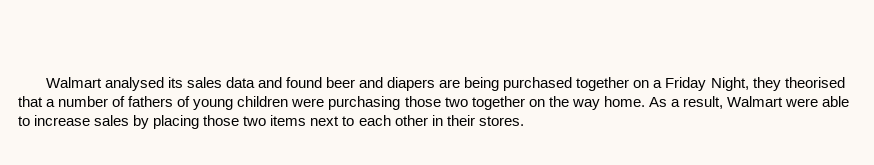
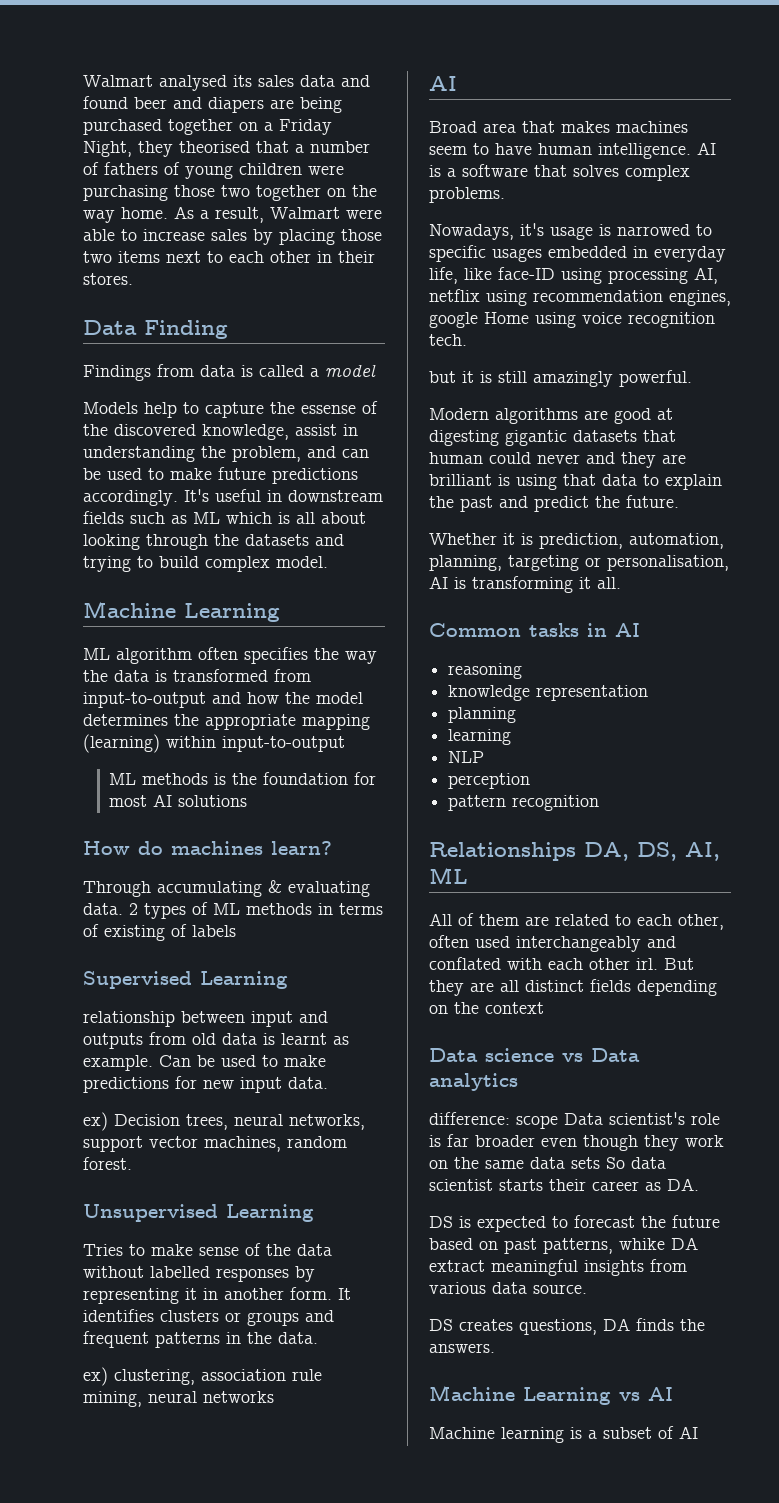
(524, 121) none -> [83,320,228,339] [83,364,376,381] [83,401,378,418] [83,424,358,440] [83,446,369,462] [83,467,358,484] [83,489,383,506] [83,511,366,524] [83,534,344,550] [83,556,328,572] [83,601,280,622] [83,647,377,664] [83,669,311,682] [83,692,363,708] [83,714,370,730] [83,734,345,753] [109,772,377,785] [109,794,248,807] [83,841,332,855] [83,880,370,897] [83,902,383,919] [83,924,236,941] [83,971,288,989] [83,1011,328,1027] [83,1032,349,1049] [83,1055,326,1071] [83,1076,328,1093] [83,1112,365,1131] [83,1136,347,1152] [83,1157,132,1170] [83,1204,314,1222] [83,1243,332,1256] [83,1266,315,1282] [83,1287,351,1304] [83,1309,334,1326] [83,1331,318,1348] [83,1367,322,1386] [83,1391,274,1407] [429,76,457,91] [429,121,688,133] [429,142,716,159] [429,164,690,181] [429,187,505,203] [429,223,712,240] [429,245,726,262] [429,267,718,284] [429,289,731,306] [429,312,715,328] [429,334,467,346] [429,370,692,387] [429,408,673,424] [429,430,676,446] [429,452,686,468] [429,474,722,490] [429,495,679,512] [429,533,724,549] [429,555,729,571] [429,576,621,593] [429,623,640,637] [448,663,523,679] [448,685,649,701] [448,707,517,723] [448,729,512,745] [448,751,485,763] [448,773,531,789] [448,795,600,811] [429,842,720,861] [429,867,468,884] [429,913,724,930] [429,935,676,952] [429,957,694,970] [429,979,717,996] [429,1002,544,1014] [429,1048,640,1062] [429,1073,518,1091] [429,1112,720,1129] [429,1134,724,1151] [429,1157,666,1169] [429,1178,699,1191] [429,1215,720,1232] [429,1237,698,1254] [429,1259,687,1276] [429,1282,587,1294] [429,1318,705,1335] [429,1343,495,1353] [429,1385,673,1405] [429,1426,698,1443] // Data Finding // Findings from data is called a model // Models help to capture the essense of the discovered knowledge, assist in understanding the problem, and can be used to make future predictions accordingly. It's useful in downstream fields such as ML which is all about looking through the datasets and trying to build complex model. // Machine Learning // ML algorithm often specifies the way the data is transformed from input-to-output and how the model determines the appropriate mapping (learning) within input-to-output // ML methods is the foundation for most AI solutions // How do machines learn? // Through accumulating & evaluating data. 2 types of ML methods in terms of existing of labels // Supervised Learning // relationship between input and outputs from old data is learnt as example. Can be used to make predictions for new input data. // ex) Decision trees, neural networks, support vector machines, random forest. // Unsupervised Learning // Tries to make sense of the data without labelled responses by representing it in another form. It identifies clusters or groups and frequent patterns in the data. // ex) clustering, association rule mining, neural networks // AI // Broad area that makes machines seem to have human intelligence. AI is a software that solves complex problems. // Nowadays, it's usage is narrowed to specific usages embedded in everyday life, like face-ID using processing AI, netflix using recommendation engines, google Home using voice recognition tech. // but it is still amazingly powerful. // Modern algorithms are good at digesting gigantic datasets that human could never and they are brilliant is using that data to explain the past and predict the future. // Whether it is prediction, automation, planning, targeting or personalisation, AI is transforming it all. // Common tasks in AI // reasoning // knowledge representation // planning // learning // NLP // perception // pattern recognition // Relationships DA, DS, AI, ML // All of them are related to each other, often used interchangeably and conflated with each other irl. But they are all distinct fields depending on the context // Data science vs Data analytics // difference: scope Data scientist's role is far broader even though they work on the same data sets So data scientist starts their career as DA. // DS is expected to forecast the future based on past patterns, whike DA extract meaningful insights from various data source. // DS creates questions, DA finds the answers. // Machine Learning vs AI // Machine learning is a subset of AI

